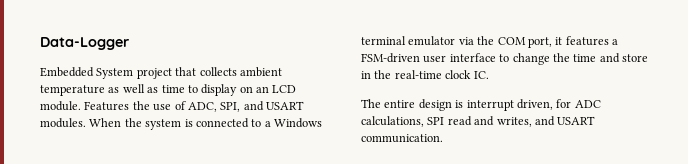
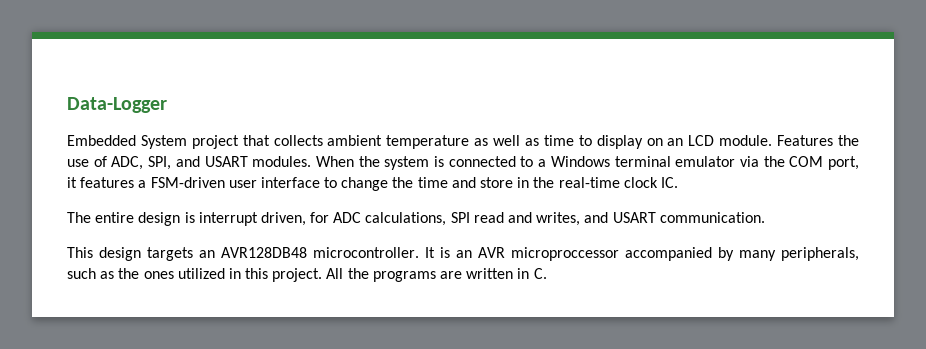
(443, 138) none -> [67,247,859,261] [67,268,547,282] // This design targets an AVR128DB48 microcontroller. It is an AVR microproccessor accompanied by many peripherals, such as the ones utilized in this project. All the programs are written in C.

